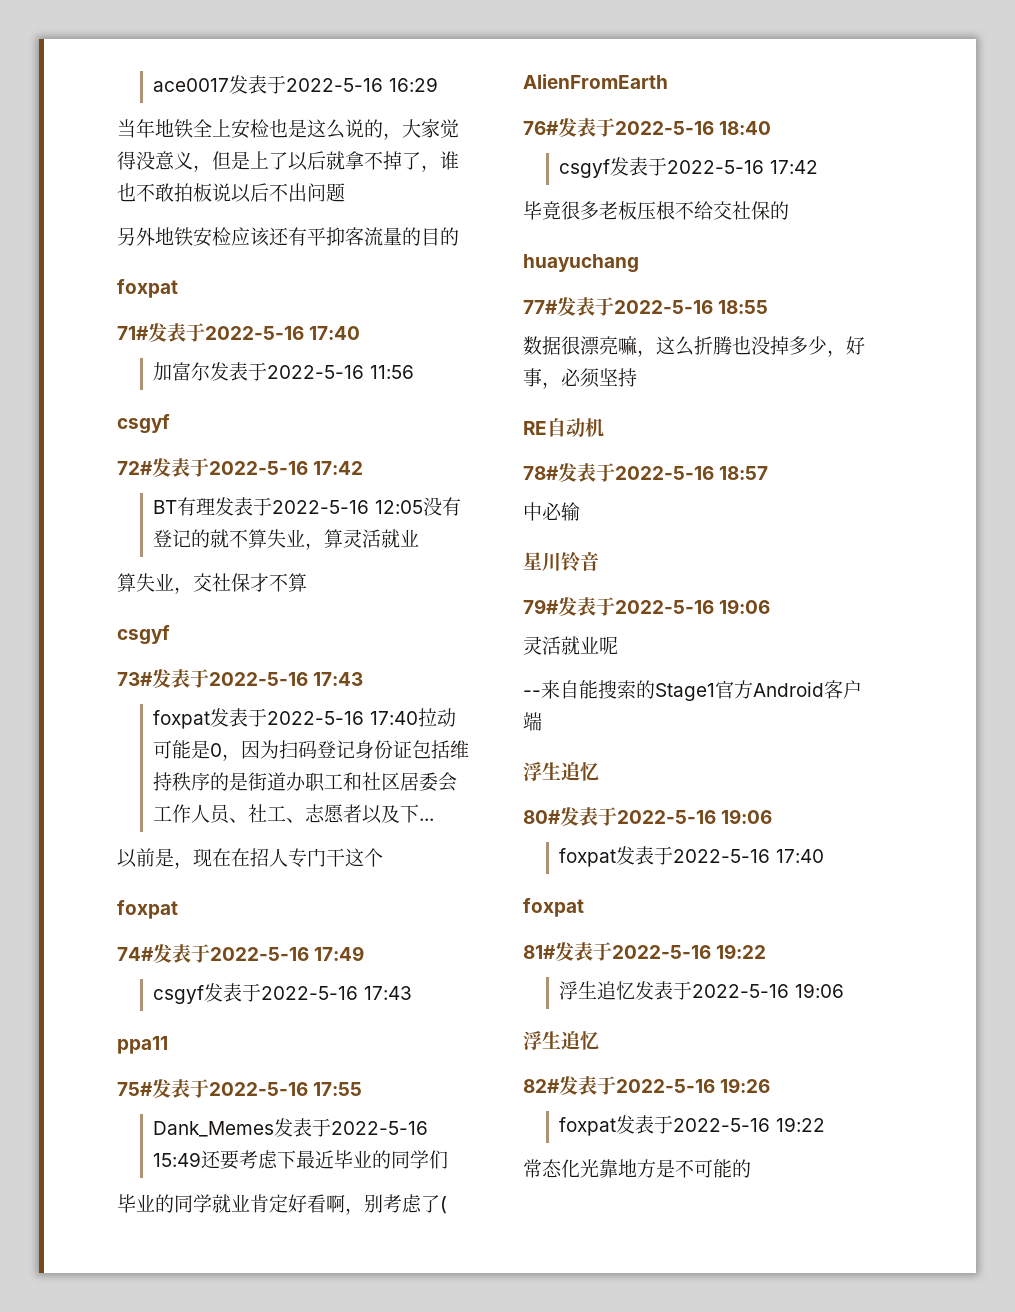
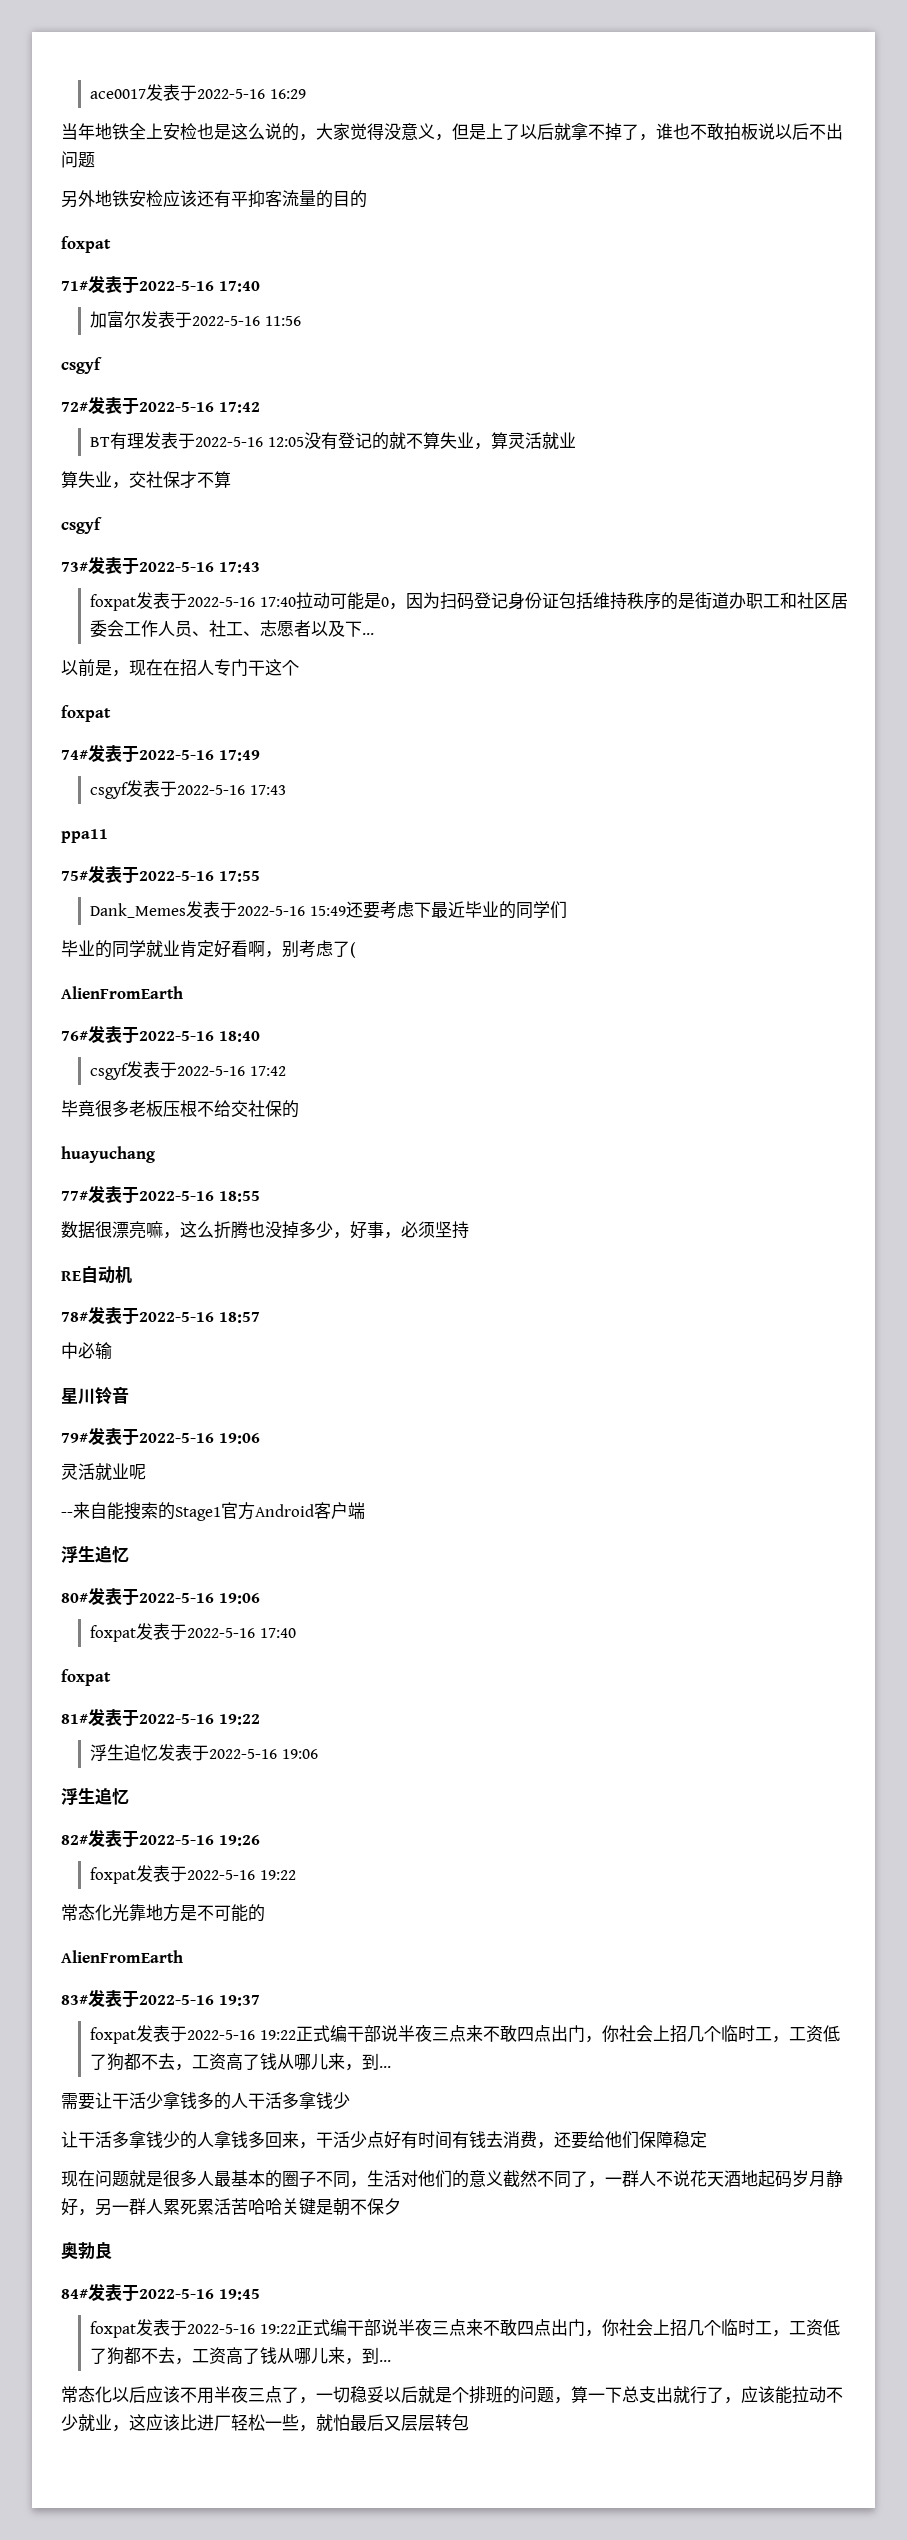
(751, 1168) none -> [61,1950,183,1963] [61,1989,260,2007] [90,2025,840,2044] [90,2053,392,2071] [61,2092,350,2110] [61,2131,707,2149] [61,2170,843,2188] [61,2198,401,2216] [61,2242,112,2260] [61,2283,260,2301] [90,2319,840,2338] [90,2347,392,2365] [61,2386,843,2404] [61,2414,469,2432] // AlienFromEarth // 83#发表于2022-5-16 19:37 // foxpat发表于2022-5-16 19:22正式编干部说半夜三点来不敢四点出门，你社会上招几个临时工，工资低了狗都不去，工资高了钱从哪儿来，到... // 需要让干活少拿钱多的人干活多拿钱少 // 让干活多拿钱少的人拿钱多回来，干活少点好有时间有钱去消费，还要给他们保障稳定 // 现在问题就是很多人最基本的圈子不同，生活对他们的意义截然不同了，一群人不说花天酒地起码岁月静好，另一群人累死累活苦哈哈关键是朝不保夕 // 奥勃良 // 84#发表于2022-5-16 19:45 // foxpat发表于2022-5-16 19:22正式编干部说半夜三点来不敢四点出门，你社会上招几个临时工，工资低了狗都不去，工资高了钱从哪儿来，到... // 常态化以后应该不用半夜三点了，一切稳妥以后就是个排班的问题，算一下总支出就行了，应该能拉动不少就业，这应该比进厂轻松一些，就怕最后又层层转包

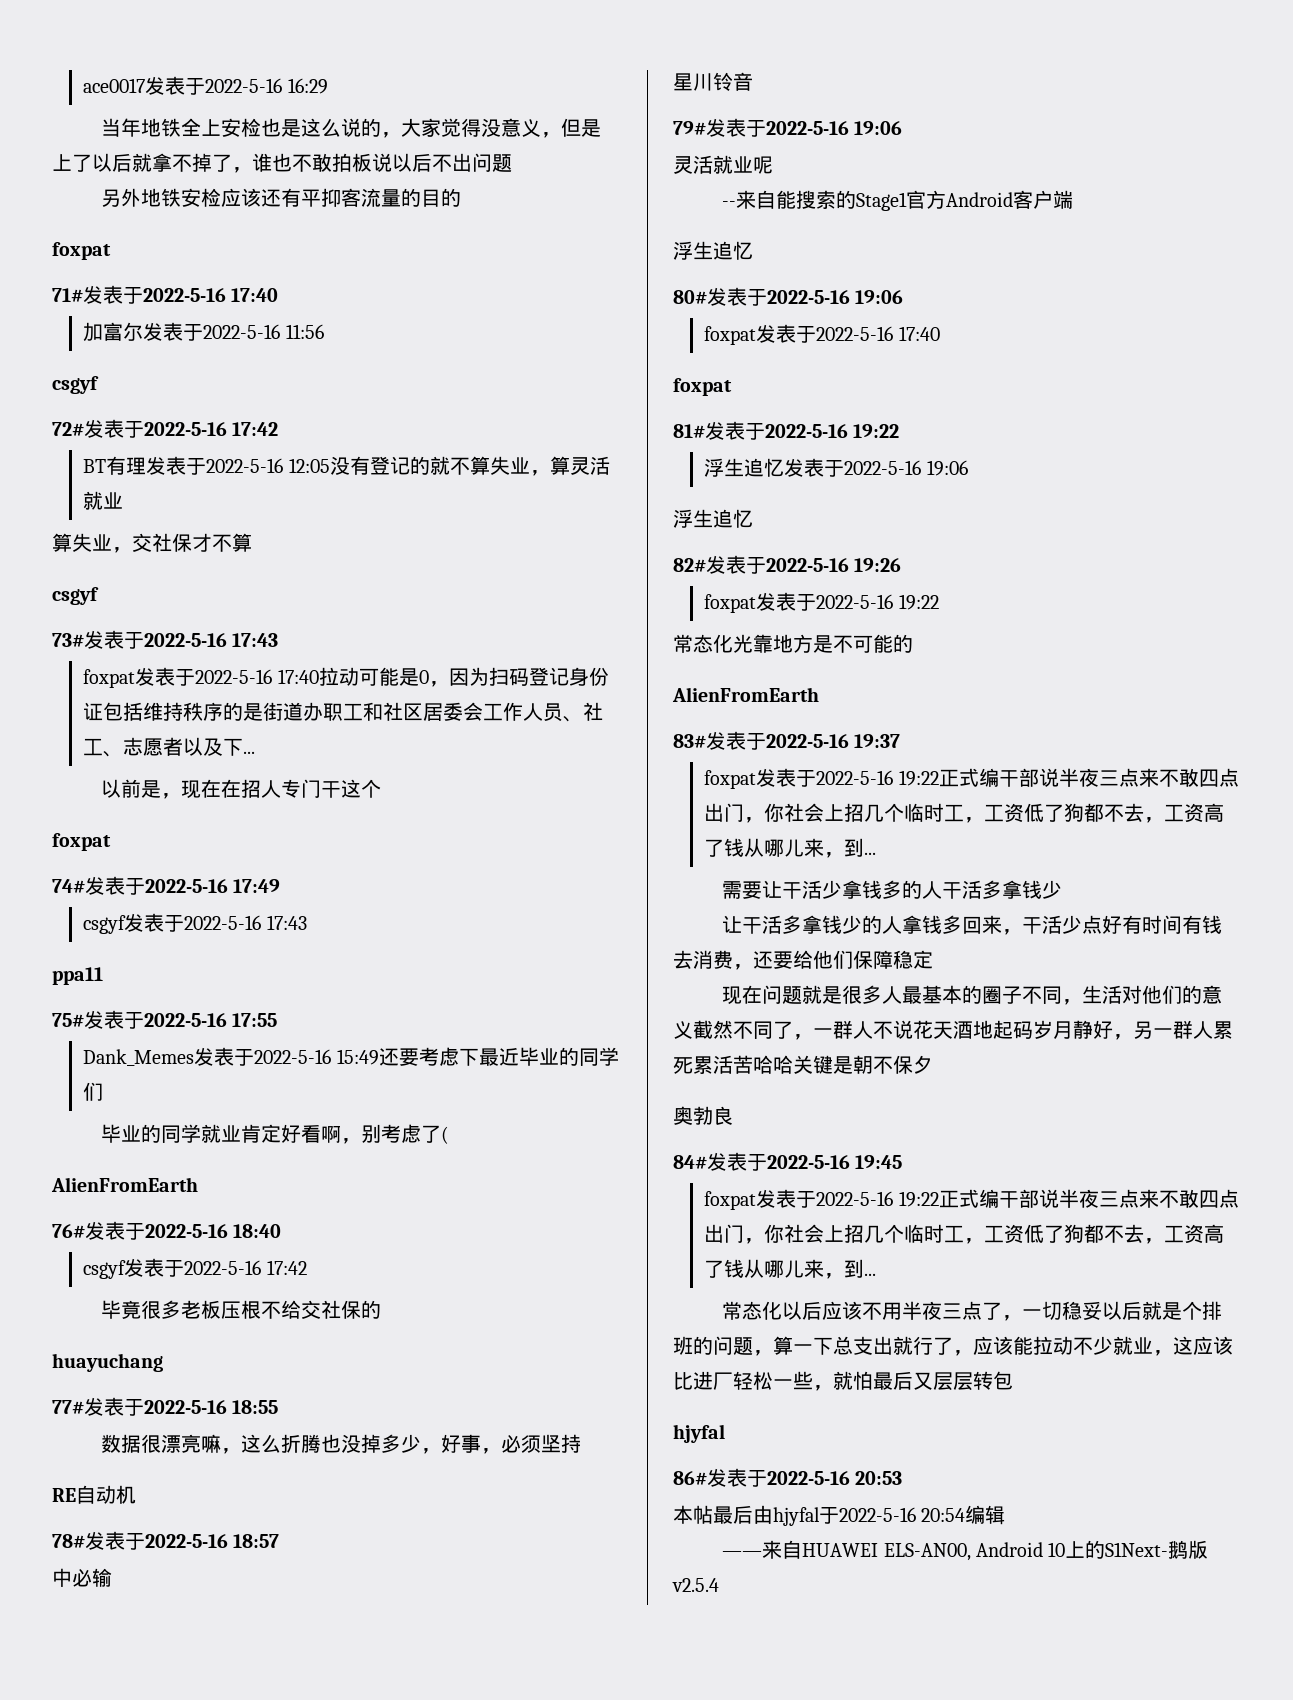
(469, 2422) none -> [673,1424,725,1443] [673,1468,903,1487] [673,1505,1006,1526] [722,1540,1209,1561] [672,1578,719,1592] // hjyfal // 86#发表于2022-5-16 20:53 // 本帖最后由hjyfal于2022-5-16 20:54编辑 // ——来自HUAWEI ELS-AN00, Android 10上的S1Next-鹅版v2.5.4

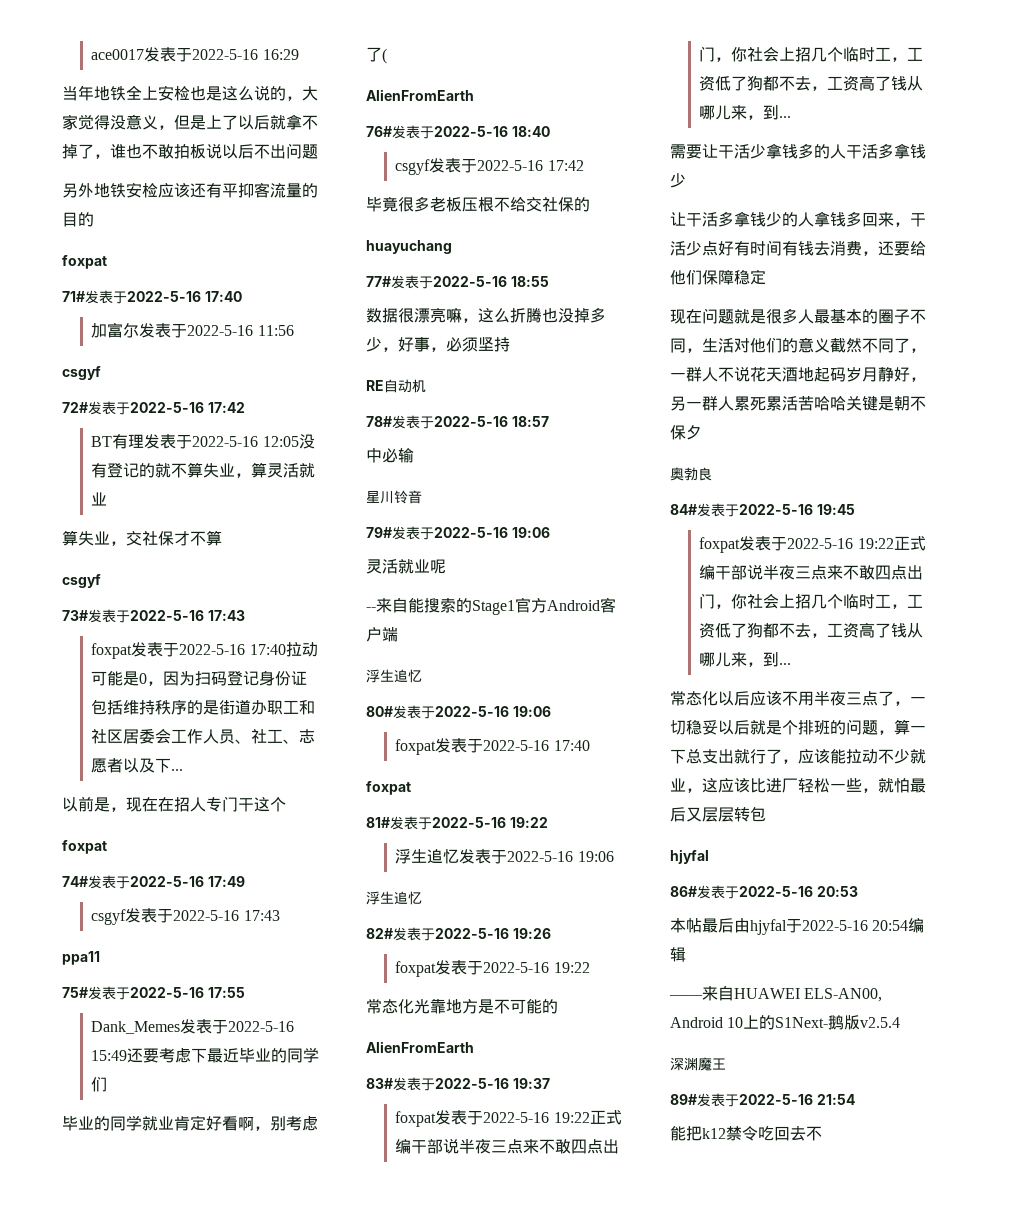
(719, 1585) none -> [670,1057,726,1071] [670,1093,855,1107] [670,1126,822,1141] // 深渊魔王 // 89#发表于2022-5-16 21:54 // 能把k12禁令吃回去不

